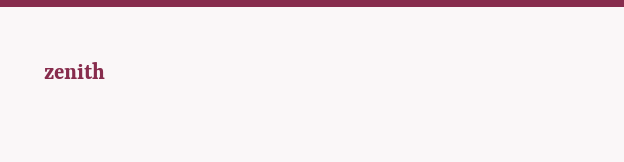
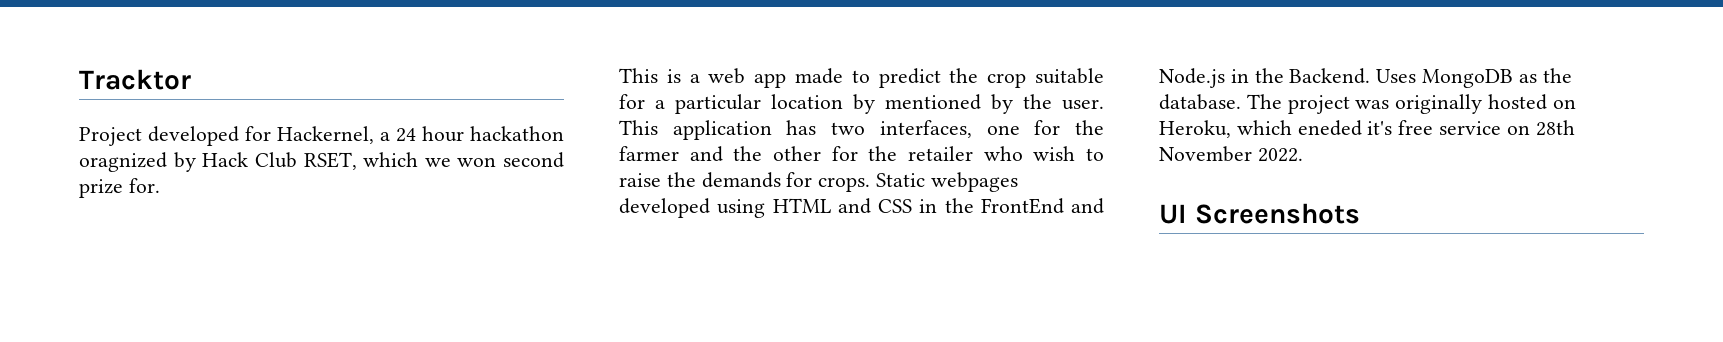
[44,62,105,79] zenith -> [79,69,191,90] [79,126,564,146] [79,152,564,172] [79,178,160,198] [619,68,1104,88] [619,94,1104,114] [619,120,1104,140] [619,146,1104,162] [619,172,1018,192] [619,198,1104,218] [1159,68,1572,88] [1159,94,1576,114] [1159,120,1575,138] [1159,146,1303,162] [1159,203,1360,224] Tracktor // Project developed for Hackernel, a 24 hour hackathon oragnized by Hack Club RSET, which we won second prize for. // This is a web app made to predict the crop suitable for a particular location by mentioned by the user. This application has two interfaces, one for the farmer and the other for the retailer who wish to raise the demands for crops. Static webpages developed using HTML and CSS in the FrontEnd and Node.js in the Backend. Uses MongoDB as the database. The project was originally hosted on Heroku, which eneded it's free service on 28th November 2022. // UI Screenshots

